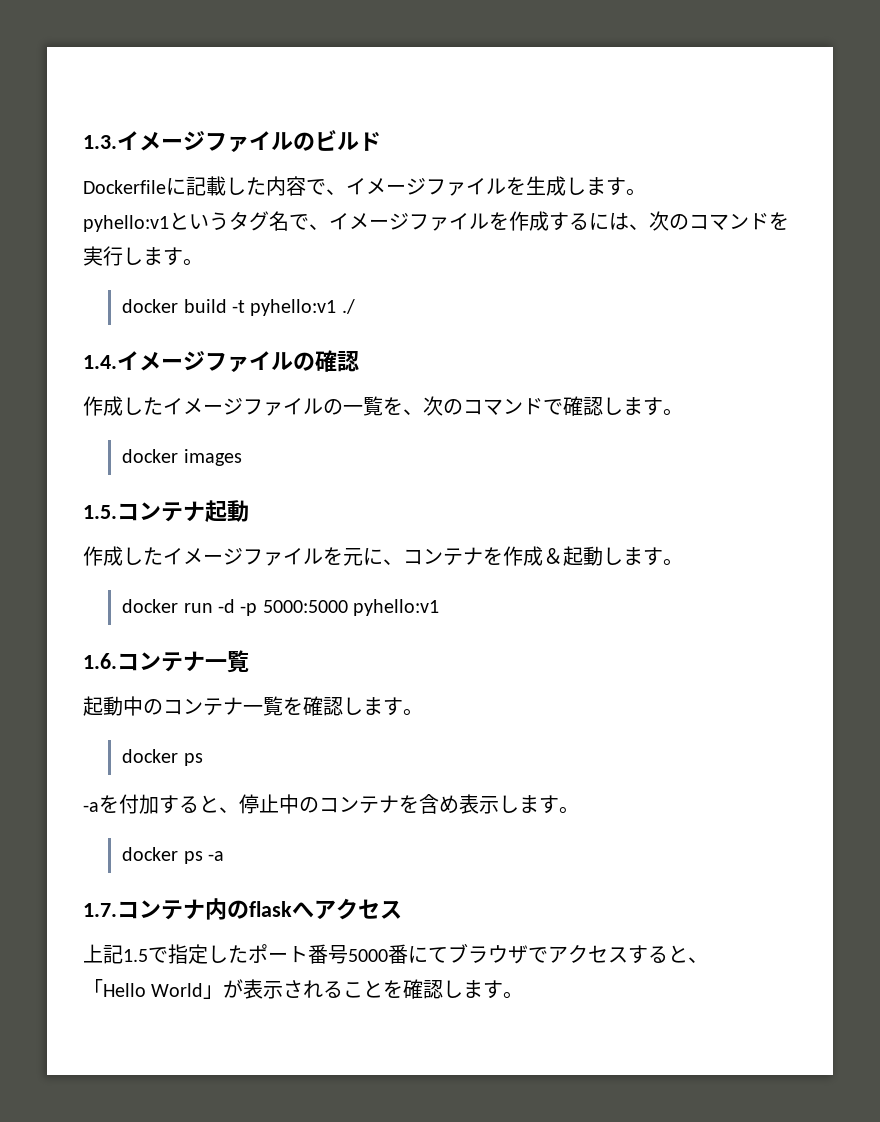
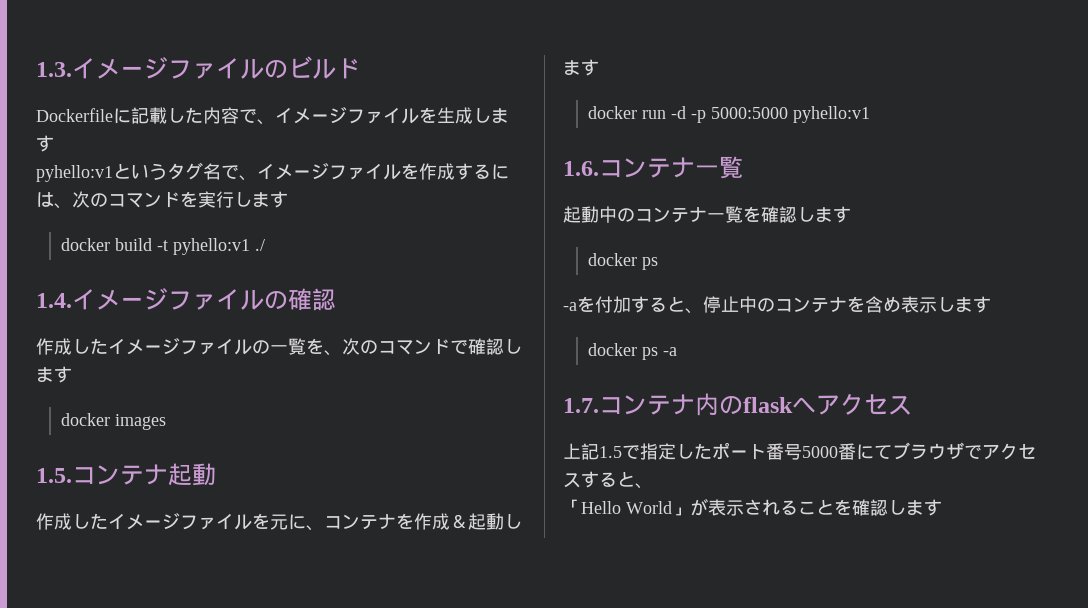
[626,188,646,196] 。 -> (54, 143) none
[183,258,203,266] 。 -> (288, 199) none
[663,408,683,416] 。 -> (72, 374) none
[663,558,683,566] 。 -> (599, 67) none
[403,708,423,716] 。 -> (851, 214) none
[559,806,579,814] 。 -> (991, 304) none
[503,991,524,999] 。 -> (942, 507) none

